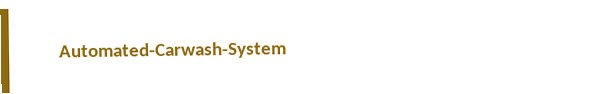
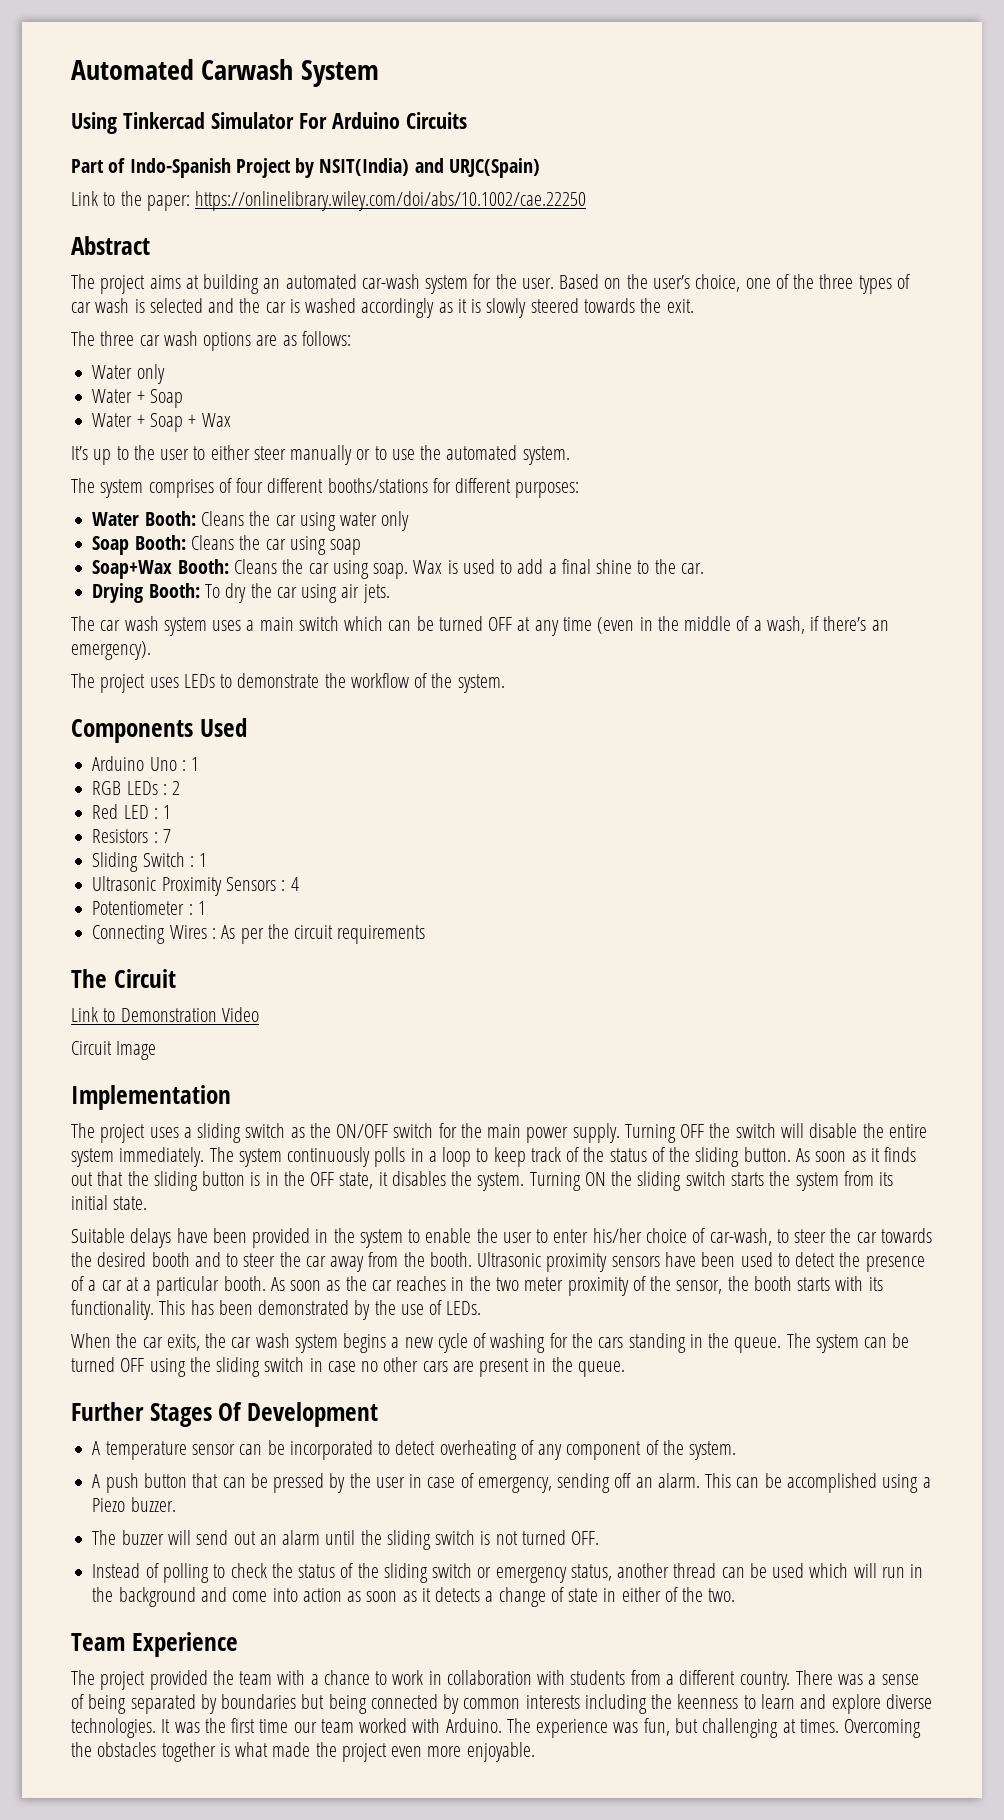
[58,41,287,61] Automated-Carwash-System -> [71,59,379,87] [71,112,467,134] [71,158,540,178] [71,191,587,211] [71,236,150,255] [71,274,910,294] [71,298,694,318] [71,331,351,351] [92,364,165,384] [92,389,183,408] [92,413,231,432] [71,445,570,465] [71,478,580,498] [92,511,410,531] [92,535,362,555] [92,559,704,579] [92,583,390,603] [71,616,889,636] [71,641,151,660] [71,673,505,693] [71,718,247,743] [92,756,200,771] [92,781,181,795] [92,804,172,819] [92,829,171,843] [92,852,208,872] [92,876,299,896] [92,901,206,915] [92,924,426,944] [71,969,176,988] [71,1007,259,1022] [71,1041,157,1060] [71,1085,231,1110] [71,1123,927,1143] [71,1147,917,1167] [71,1171,894,1191] [71,1195,148,1210] [71,1228,932,1248] [71,1252,925,1272] [71,1276,883,1296] [71,1300,482,1320] [71,1333,910,1353] [71,1357,625,1377] [71,1402,378,1427] [92,1440,737,1460] [92,1473,931,1493] [92,1497,176,1512] [92,1530,600,1550] [92,1563,924,1583] [92,1587,736,1607] [71,1632,238,1657] [71,1670,919,1690] [71,1694,932,1714] [71,1718,922,1738] [71,1742,535,1762] Automated Carwash System // Using Tinkercad Simulator For Arduino Circuits // Part of Indo-Spanish Project by NSIT(India) and URJC(Spain) // Link to the paper: https://onlinelibrary.wiley.com/doi/abs/10.1002/cae.22250 // Abstract // The project aims at building an automated car-wash system for the user. Based on the user’s choice, one of the three types of car wash is selected and the car is washed accordingly as it is slowly steered towards the exit. // The three car wash options are as follows: // Water only // Water + Soap // Water + Soap + Wax // It’s up to the user to either steer manually or to use the automated system. // The system comprises of four different booths/stations for different purposes: // Water Booth: Cleans the car using water only // Soap Booth: Cleans the car using soap // Soap+Wax Booth: Cleans the car using soap. Wax is used to add a final shine to the car. // Drying Booth: To dry the car using air jets. // The car wash system uses a main switch which can be turned OFF at any time (even in the middle of a wash, if there’s an emergency). // The project uses LEDs to demonstrate the workflow of the system. // Components Used // Arduino Uno : 1 // RGB LEDs : 2 // Red LED : 1 // Resistors : 7 // Sliding Switch : 1 // Ultrasonic Proximity Sensors : 4 // Potentiometer : 1 // Connecting Wires : As per the circuit requirements // The Circuit // Link to Demonstration Video // Circuit Image // Implementation // The project uses a sliding switch as the ON/OFF switch for the main power supply. Turning OFF the switch will disable the entire system immediately. The system continuously polls in a loop to keep track of the status of the sliding button. As soon as it finds out that the sliding button is in the OFF state, it disables the system. Turning ON the sliding switch starts the system from its initial state. // Suitable delays have been provided in the system to enable the user to enter his/her choice of car-wash, to steer the car towards the desired booth and to steer the car away from the booth. Ultrasonic proximity sensors have been used to detect the presence of a car at a particular booth. As soon as the car reaches in the two meter proximity of the sensor, the booth starts with its functionality. This has been demonstrated by the use of LEDs. // When the car exits, the car wash system begins a new cycle of washing for the cars standing in the queue. The system can be turned OFF using the sliding switch in case no other cars are present in the queue. // Further Stages Of Development // A temperature sensor can be incorporated to detect overheating of any component of the system. // A push button that can be pressed by the user in case of emergency, sending off an alarm. This can be accomplished using a Piezo buzzer. // The buzzer will send out an alarm until the sliding switch is not turned OFF. // Instead of polling to check the status of the sliding switch or emergency status, another thread can be used which will run in the background and come into action as soon as it detects a change of state in either of the two. // Team Experience // The project provided the team with a chance to work in collaboration with students from a different country. There was a sense of being separated by boundaries but being connected by common interests including the keenness to learn and explore diverse technologies. It was the first time our team worked with Arduino. The experience was fun, but challenging at times. Overcoming the obstacles together is what made the project even more enjoyable.

